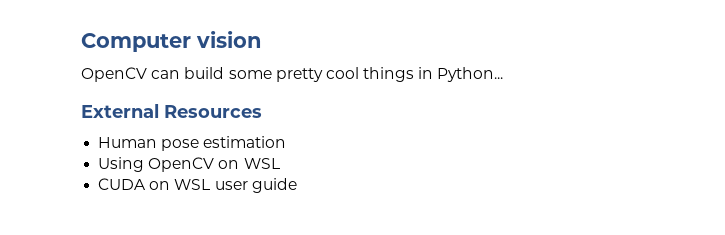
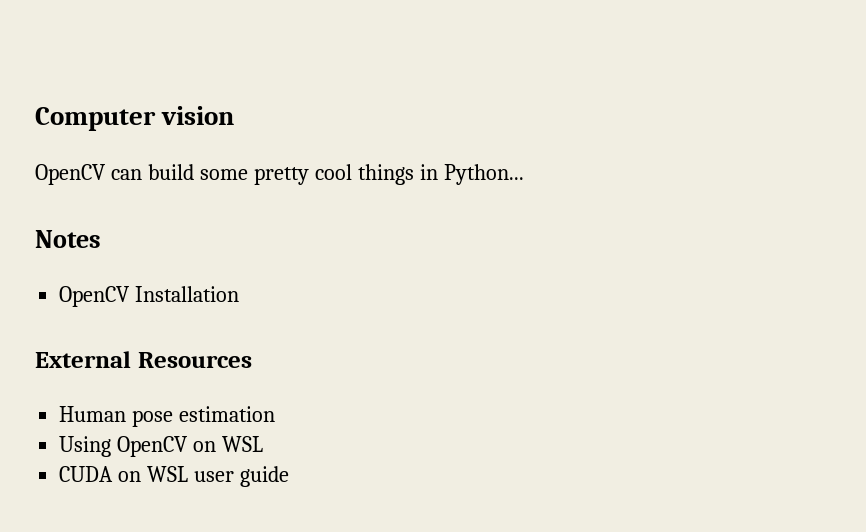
(504, 74) none -> [35,230,101,248] [59,286,240,307] // Notes // OpenCV Installation

